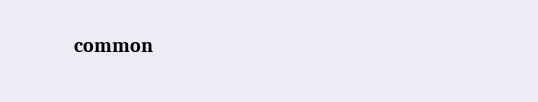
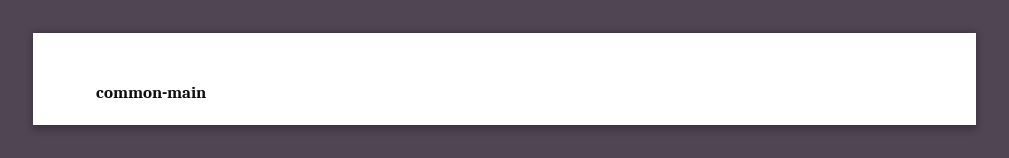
[74,42,153,52] common -> [96,86,206,98] common-main

